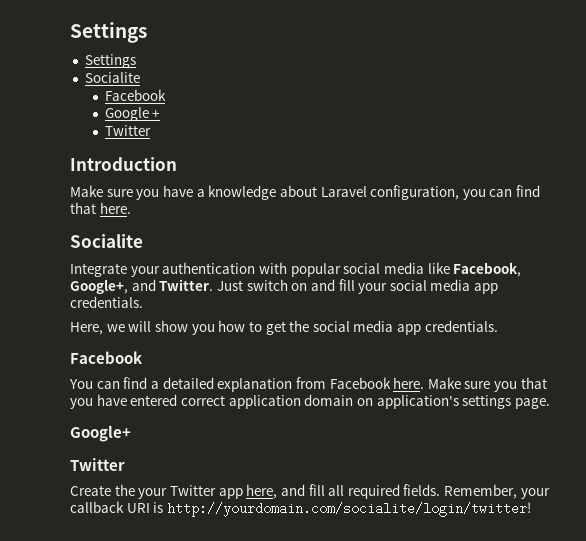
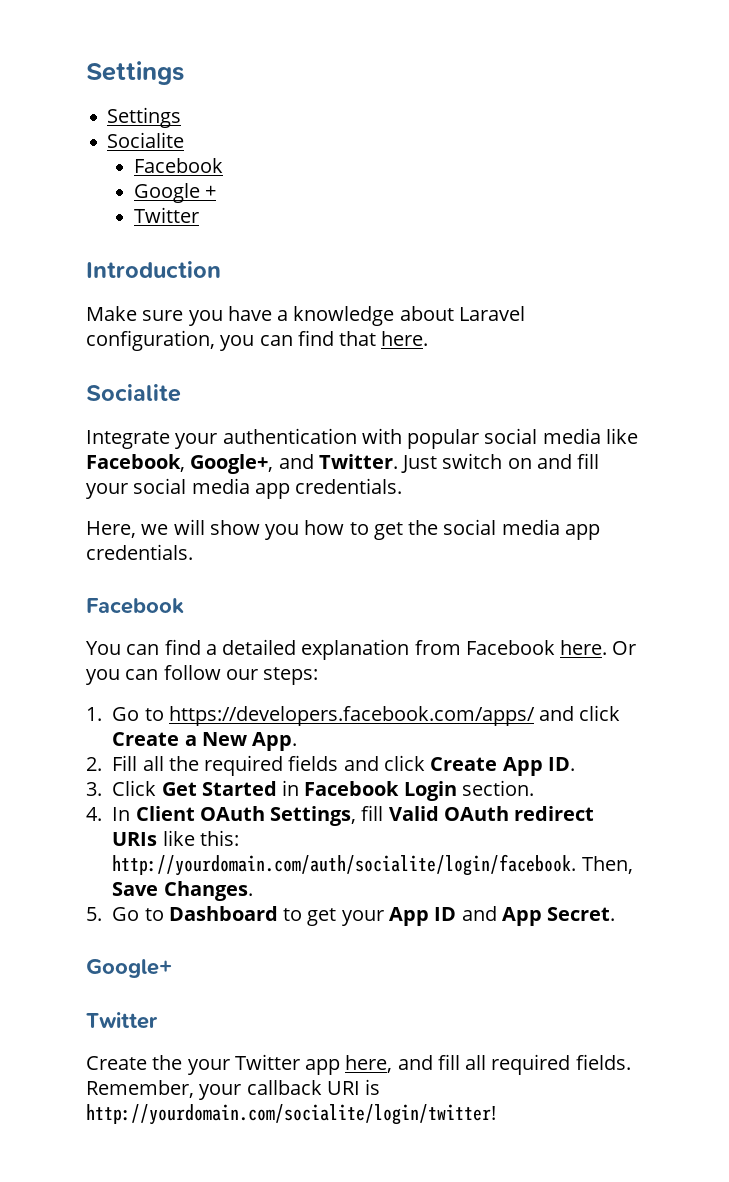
[427,377,547,392] [70,394,550,409] Make sure you that you have entered correct application domain on application's settings page. -> [612,641,637,655] [86,665,319,685] [86,705,621,726] [112,732,298,751] [86,755,575,776] [86,780,534,801] [86,805,595,826] [112,830,239,846] [112,854,633,876] [112,881,253,901] [86,906,616,926] Or you can follow our steps: // 1. Go to https://developers.facebook.com/apps/ and click Create a New App. // 2. Fill all the required fields and click Create App ID. // 3. Click Get Started in Facebook Login section. // 4. In Client OAuth Settings, fill Valid OAuth redirect URIs like this: http://yourdomain.com/auth/socialite/login/facebook. Then, Save Changes. // 5. Go to Dashboard to get your App ID and App Secret.

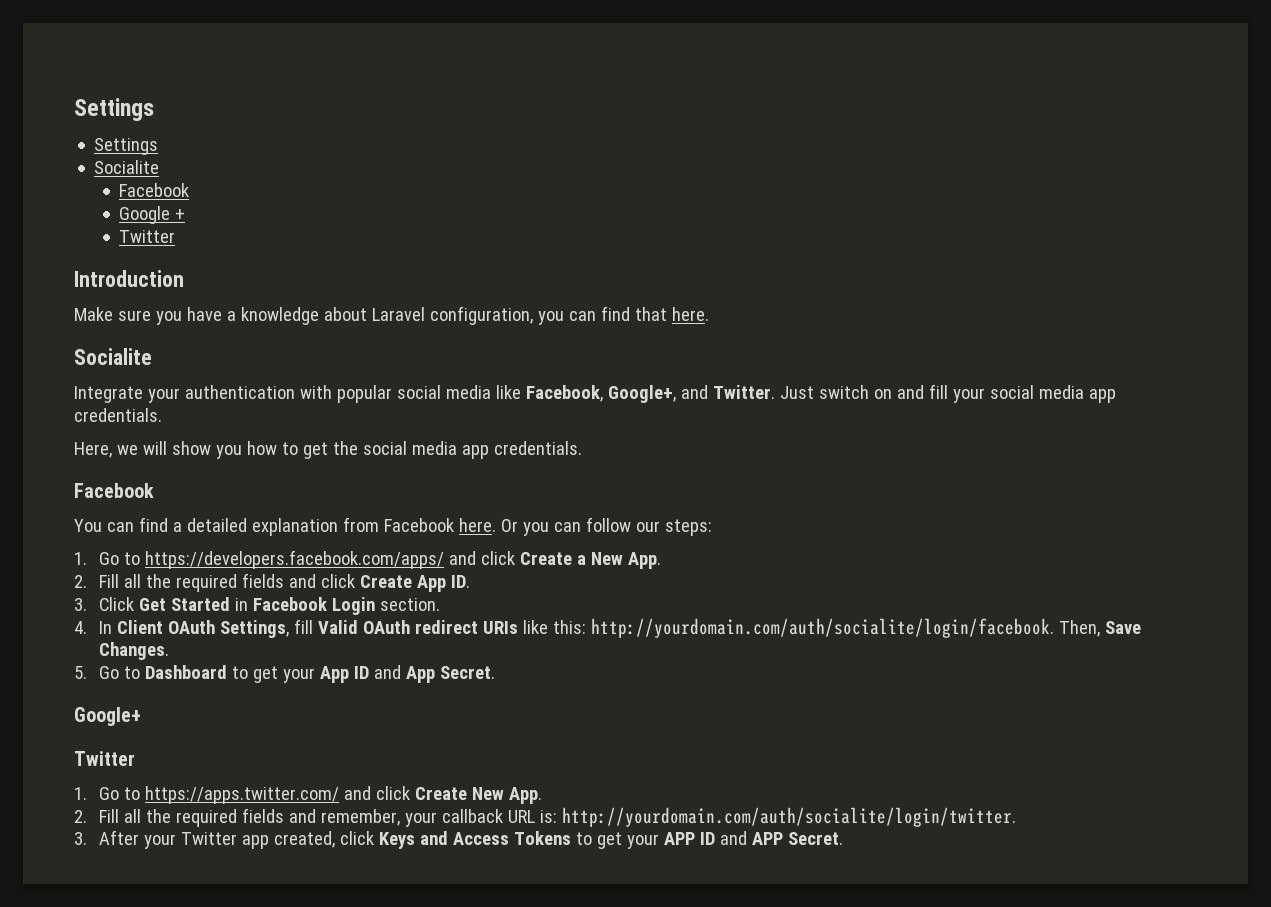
[86,1054,631,1075] [86,1079,381,1100] [86,1104,496,1125] Create the your Twitter app here, and fill all required fields. Remember, your callback URI is http://yourdomain.com/socialite/login/twitter! -> [74,786,543,804] [74,807,1017,827] [74,830,843,849] 1. Go to https://apps.twitter.com/ and click Create New App. // 2. Fill all the required fields and remember, your callback URL is: http://yourdomain.com/auth/socialite/login/twitter. // 3. After your Twitter app created, click Keys and Access Tokens to get your APP ID and APP Secret.

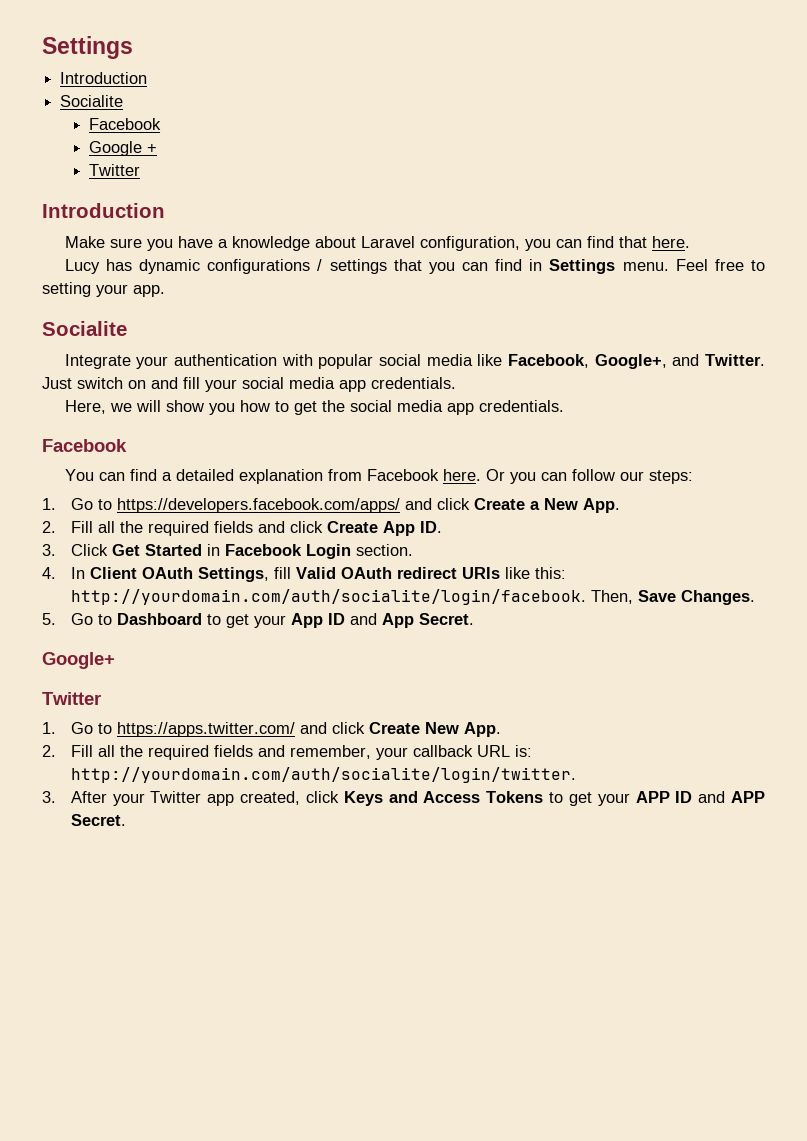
[74,98,154,121] [94,138,159,155] Settings // Settings -> [42,36,133,59] [60,72,148,84] Settings // Introduction
(709, 314) none -> [64,259,765,274] [42,282,165,297] // Lucy has dynamic configurations / settings that you can find in Settings menu. Feel free to setting your app.

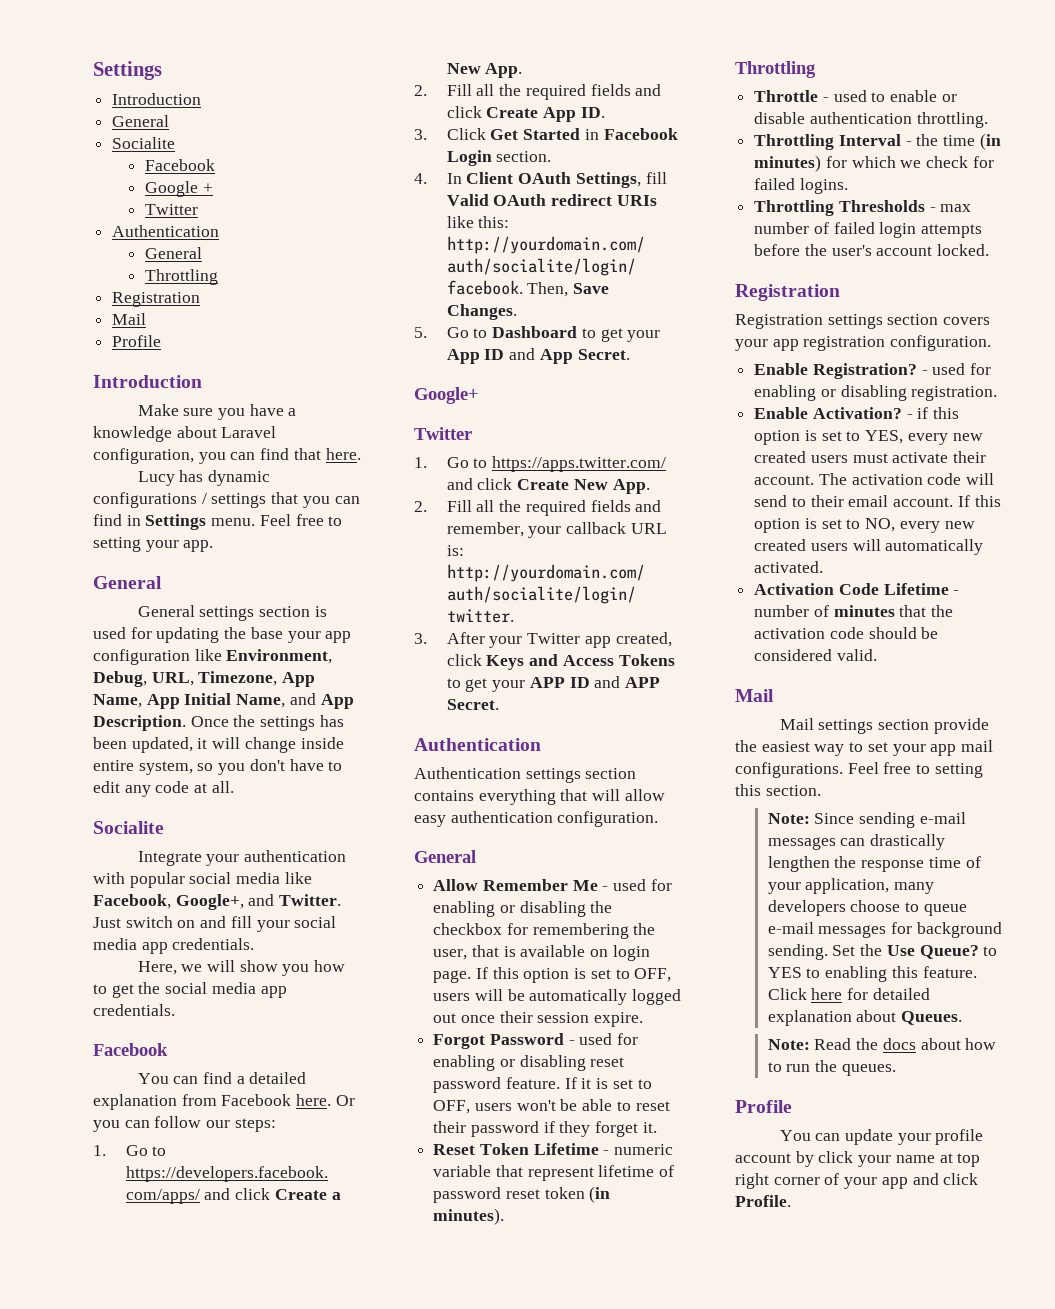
(148, 78) none -> [112,115,170,127] // General
(140, 170) none -> [112,225,220,237] [144,247,202,259] [144,269,218,285] [112,292,201,307] [112,313,147,325] [112,335,162,347] // Authentication // General // Throttling // Registration // Mail // Profile
(165, 291) none -> [93,576,162,589] [137,605,327,621] [93,627,352,643] [93,649,333,665] [93,671,316,687] [93,693,354,709] [93,715,344,731] [93,737,344,753] [93,759,343,775] [93,781,234,797] // General // General settings section is used for updating the base your app configuration like Environment, Debug, URL, Timezone, App Name, App Initial Name, and App Description. Once the settings has been updated, it will change inside entire system, so you don't have to edit any code at all.
(126, 820) none -> [414,738,541,751] [414,767,637,783] [414,789,665,805] [414,811,659,827] [414,850,476,863] [433,879,672,891] [433,901,613,917] [433,923,656,939] [433,945,650,961] [433,967,672,983] [433,989,682,1005] [433,1011,644,1027] [433,1033,639,1049] [433,1055,625,1071] [433,1077,652,1093] [433,1099,670,1114] [433,1121,657,1137] [433,1143,674,1155] [433,1165,675,1181] [433,1186,611,1203] [433,1208,505,1225] [735,61,816,78] [754,90,957,102] [754,112,988,128] [754,133,1001,150] [754,155,994,172] [754,178,848,194] [754,200,972,216] [754,222,983,238] [754,244,990,256] [735,284,840,301] [735,314,991,329] [735,335,992,351] [754,363,992,379] [754,385,998,401] [754,407,960,419] [754,430,983,445] [754,451,987,463] [754,473,995,485] [754,495,1001,507] [754,518,975,533] [754,539,984,555] [754,561,824,573] [754,583,960,595] [754,605,954,617] [754,627,939,639] [754,649,877,661] [735,689,774,702] [779,718,989,734] [735,740,994,756] [735,762,983,778] [735,784,821,796] [767,812,966,828] [767,834,946,850] [767,856,981,872] [767,878,935,894] [767,900,967,916] [767,922,1002,938] [767,944,998,960] [767,966,977,982] [767,988,930,1000] [767,1010,963,1026] [767,1038,997,1050] [767,1060,896,1076] [735,1100,792,1113] [779,1129,984,1145] [735,1151,981,1167] [735,1173,979,1189] [735,1195,791,1207] // Authentication // Authentication settings section contains everything that will allow easy authentication configuration. // General // Allow Remember Me - used for enabling or disabling the checkbox for remembering the user, that is available on login page. If this option is set to OFF, users will be automatically logged out once their session expire. // Forgot Password - used for enabling or disabling reset password feature. If it is set to OFF, users won't be able to reset their password if they forget it. // Reset Token Lifetime - numeric variable that represent lifetime of password reset token (in minutes). // Throttling // Throttle - used to enable or disable authentication throttling. // Throttling Interval - the time (in minutes) for which we check for failed logins. // Throttling Thresholds - max number of failed login attempts before the user's account locked. // Registration // Registration settings section covers your app registration configuration. // Enable Registration? - used for enabling or disabling registration. // Enable Activation? - if this option is set to YES, every new created users must activate their account. The activation code will send to their email account. If this option is set to NO, every new created users will automatically activated. // Activation Code Lifetime - number of minutes that the activation code should be considered valid. // Mail // Mail settings section provide the easiest way to set your app mail configurations. Feel free to setting this section. // Note: Since sending e-mail messages can drastically lengthen the response time of your application, many developers choose to queue e-mail messages for background sending. Set the Use Queue? to YES to enabling this feature. Click here for detailed explanation about Queues. // Note: Read the docs about how to run the queues. // Profile // You can update your profile account by click your name at top right corner of your app and click Profile.

